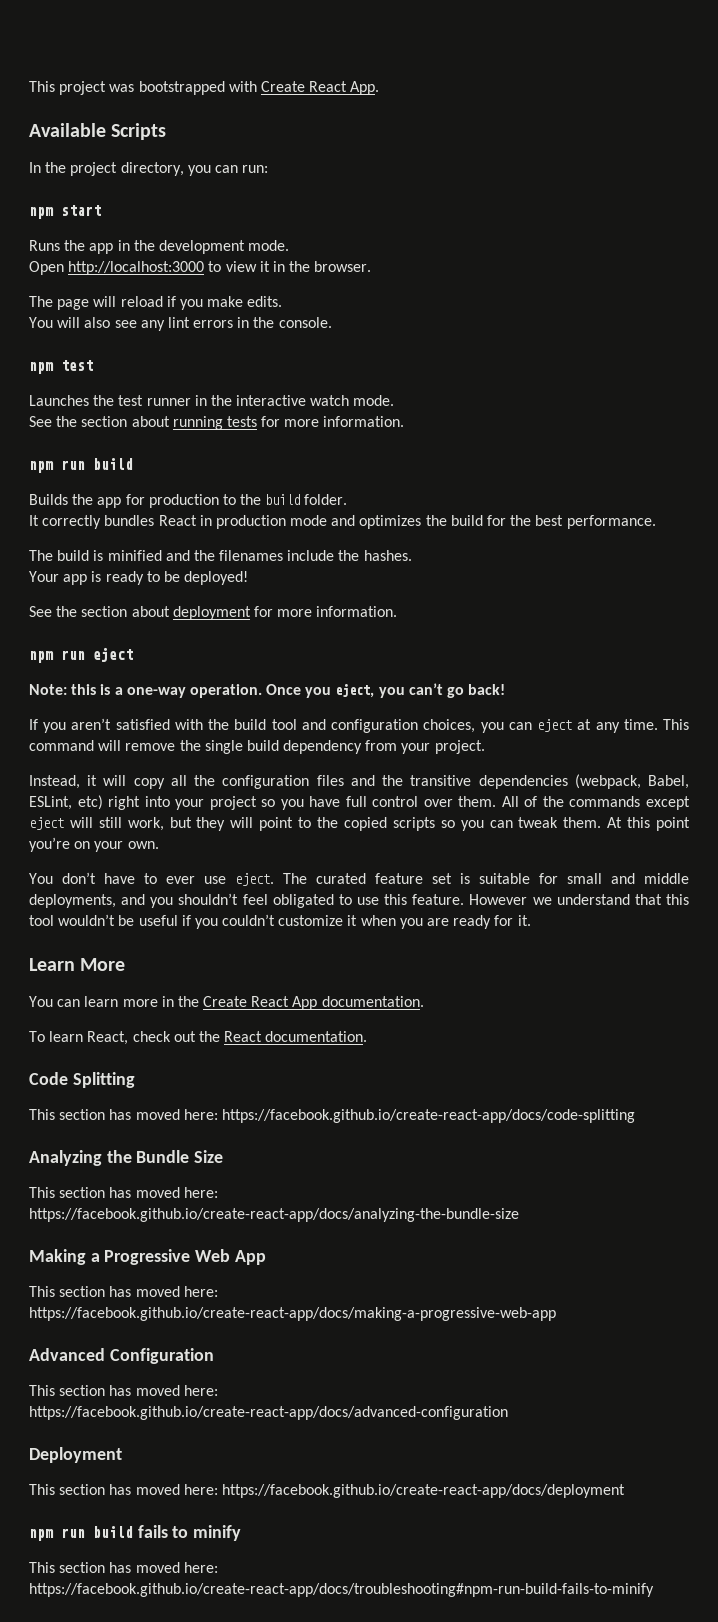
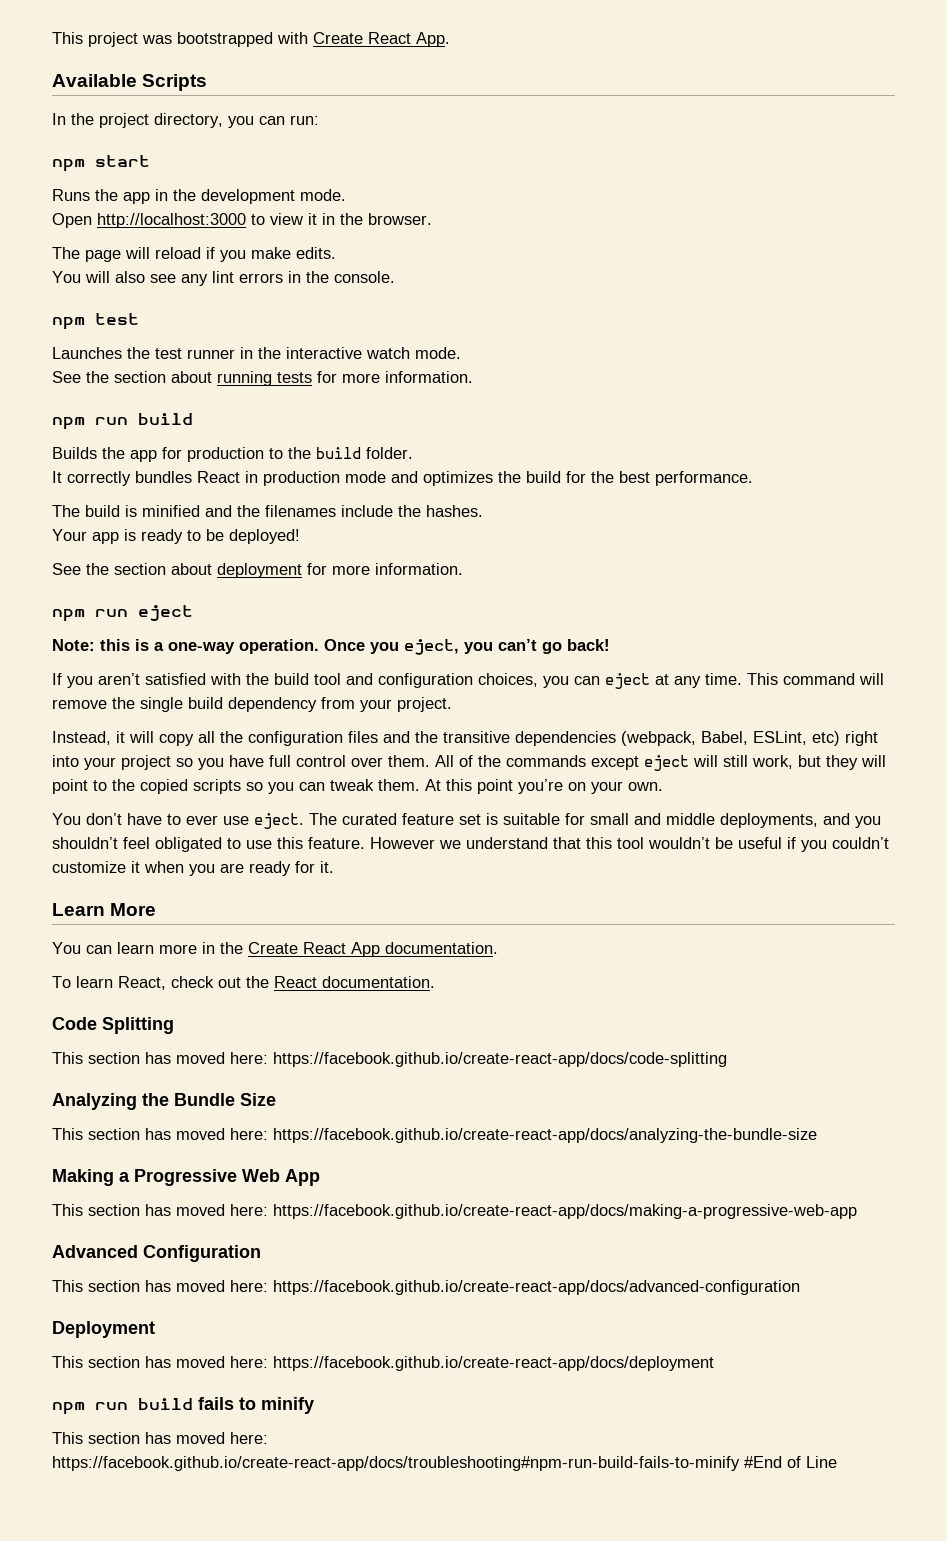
(654, 1590) none -> [744,1456,837,1468] #End of Line

